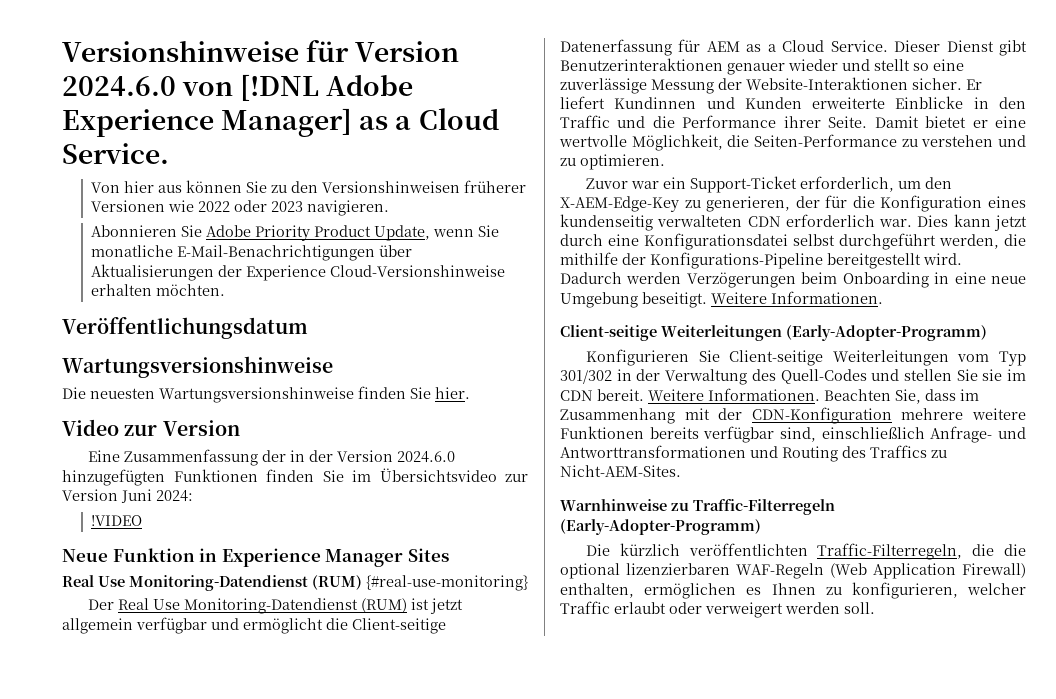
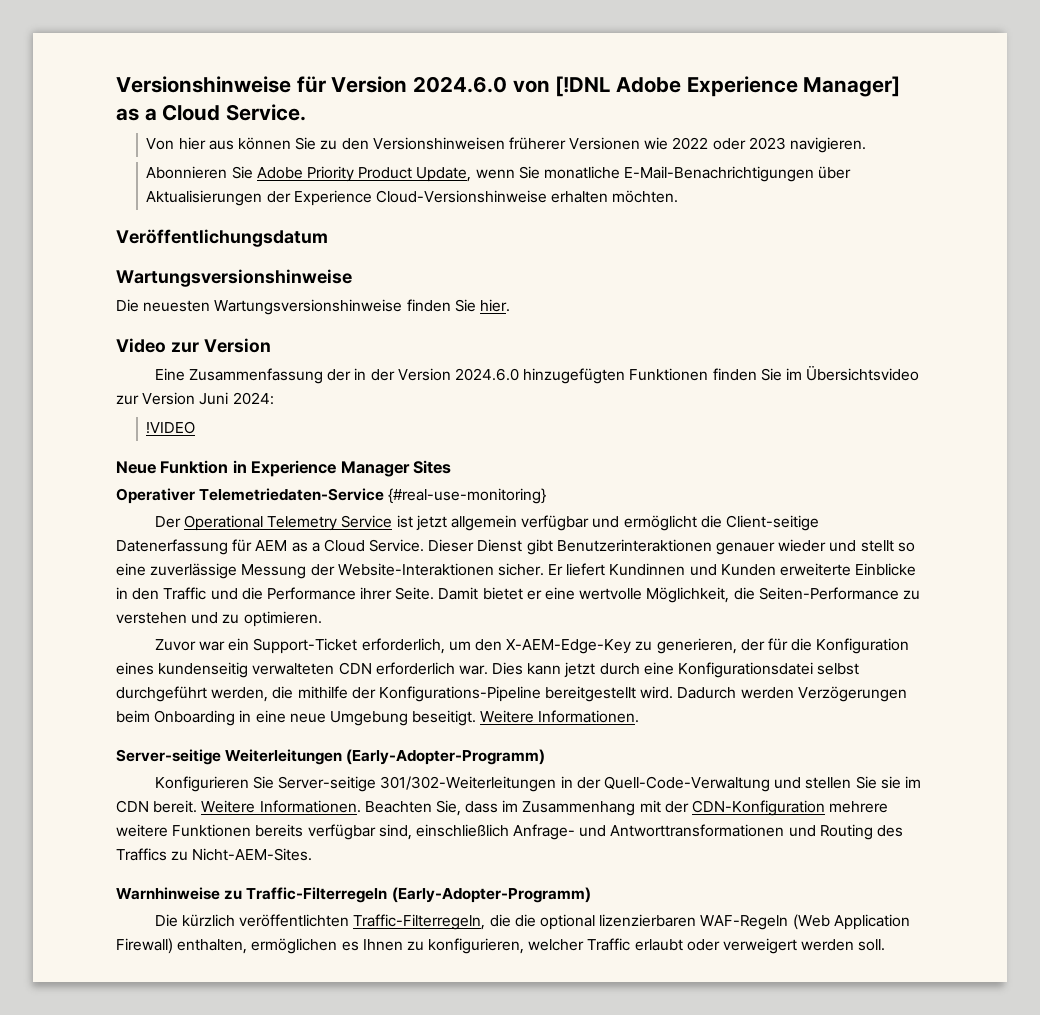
[62,575,528,591] [88,598,408,614] Real Use Monitoring-Datendienst (RUM) {#real-use-monitoring} // Der Real Use Monitoring-Datendienst (RUM) -> [116,488,547,504] [154,515,393,531] Operativer Telemetriedaten-Service {#real-use-monitoring} // Der Operational Telemetry Service
[560,325,657,341] Client-seitige -> [116,749,221,765] Server-seitige
[729,350,1026,366] [560,369,867,385] Client-seitige Weiterleitungen vom Typ 301/302 in der Verwaltung des Quell-Codes -> [278,776,771,792] Server-seitige 301/302-Weiterleitungen in der Quell-Code-Verwaltung

